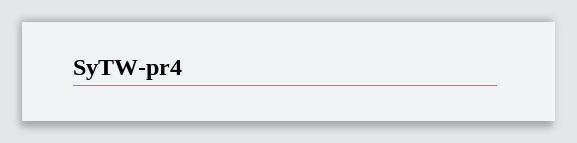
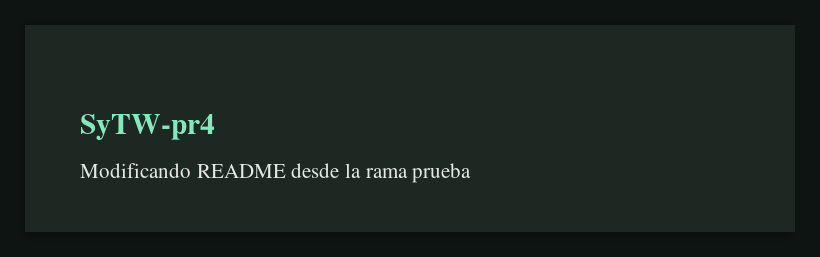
(182, 70) none -> [80,163,472,183] // Modificando README desde la rama prueba

